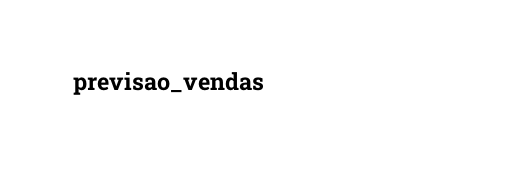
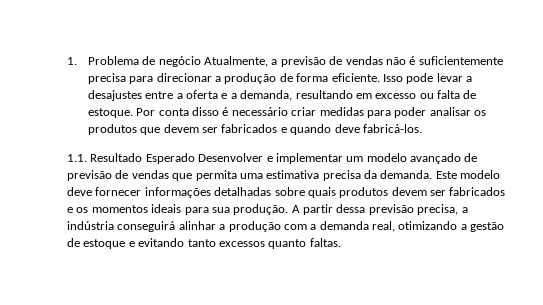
[73,72,264,95] previsao_vendas -> [67,56,503,67] [87,73,473,84] [87,90,477,101] [87,107,487,118] [87,124,422,135] [67,153,478,164] [67,170,501,181] [67,187,506,198] [67,204,468,215] [67,221,505,232] [67,238,341,249] 1. Problema de negócio Atualmente, a previsão de vendas não é suficientemente precisa para direcionar a produção de forma eficiente. Isso pode levar a desajustes entre a oferta e a demanda, resultando em excesso ou falta de estoque. Por conta disso é necessário criar medidas para poder analisar os produtos que devem ser fabricados e quando deve fabricá-los. // 1.1. Resultado Esperado Desenvolver e implementar um modelo avançado de previsão de vendas que permita uma estimativa precisa da demanda. Este modelo deve fornecer informações detalhadas sobre quais produtos devem ser fabricados e os momentos ideais para sua produção. A partir dessa previsão precisa, a indústria conseguirá alinhar a produção com a demanda real, otimizando a gestão de estoque e evitando tanto excessos quanto faltas.

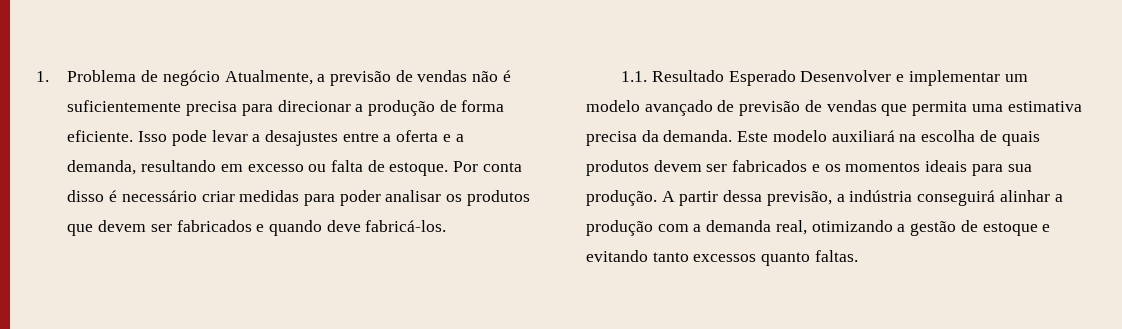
[67,187,305,198] deve fornecer informações detalhadas sobre -> [831,130,997,142] auxiliará na escolha de
[368,204,459,215] previsão precisa, -> [766,191,832,206] previsão,

